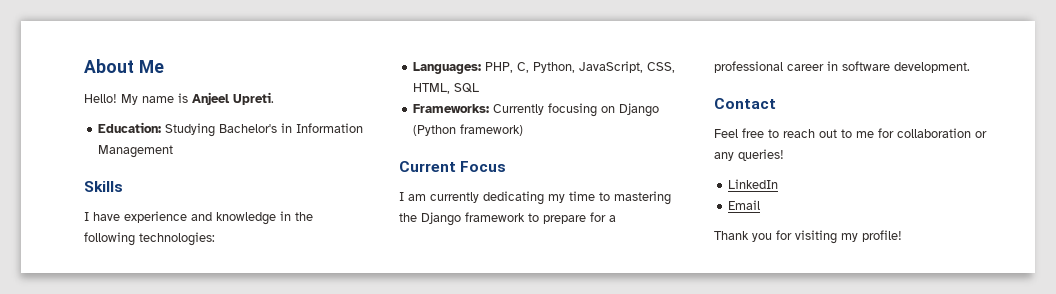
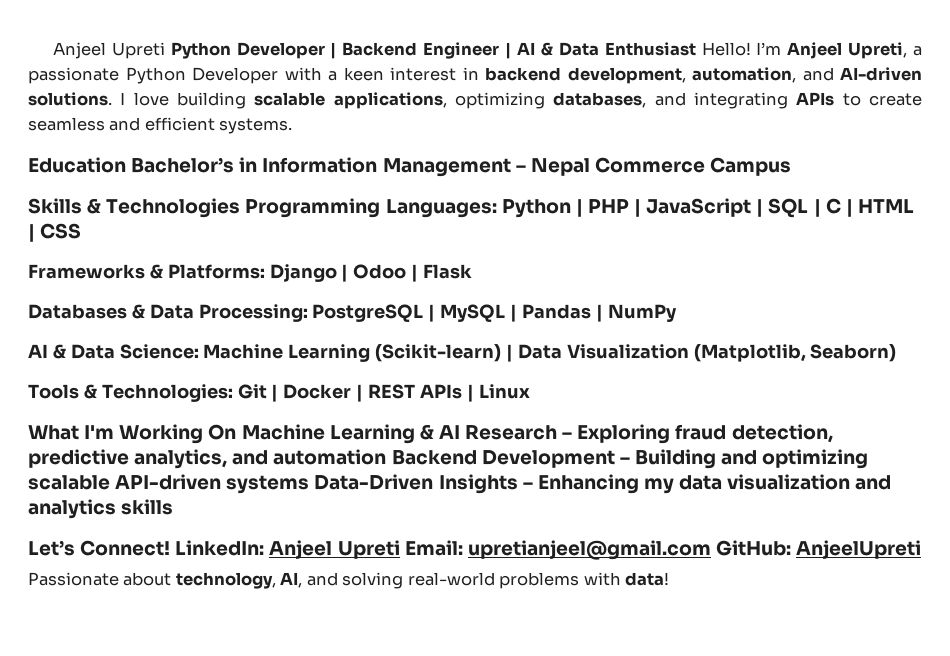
[84,59,164,73] [84,92,274,105] [98,122,364,137] [98,145,174,158] [84,181,123,192] [84,211,313,225] [84,232,215,246] [413,61,676,74] [413,83,480,94] [413,103,660,117] [413,124,524,136] [399,161,507,172] [399,191,671,205] [399,212,616,226] [714,61,970,73] [714,98,776,109] [714,128,987,138] [714,149,784,161] [728,179,779,189] [728,200,761,210] [714,230,902,244] About Me // Hello! My name is Anjeel Upreti. // Education: Studying Bachelor's in Information Management // Skills // I have experience and knowledge in the following technologies: // Languages: PHP, C, Python, JavaScript, CSS, HTML, SQL // Frameworks: Currently focusing on Django (Python framework) // Current Focus // I am currently dedicating my time to mastering the Django framework to prepare for a professional career in software development. // Contact // Feel free to reach out to me for collaboration or any queries! // LinkedIn // Email // Thank you for visiting my profile! -> [52,42,923,59] [28,67,922,84] [28,92,923,109] [28,117,293,134] [28,157,792,177] [28,198,914,218] [28,223,82,242] [28,264,473,282] [28,304,677,322] [28,344,897,362] [28,384,530,402] [28,424,833,444] [28,449,869,469] [28,474,892,494] [28,499,174,519] [28,540,922,560] [28,572,670,589] Anjeel Upreti Python Developer | Backend Engineer | AI & Data Enthusiast Hello! I’m Anjeel Upreti, a passionate Python Developer with a keen interest in backend development, automation, and AI-driven solutions. I love building scalable applications, optimizing databases, and integrating APIs to create seamless and efficient systems. // Education Bachelor’s in Information Management – Nepal Commerce Campus // Skills & Technologies Programming Languages: Python | PHP | JavaScript | SQL | C | HTML | CSS // Frameworks & Platforms: Django | Odoo | Flask // Databases & Data Processing: PostgreSQL | MySQL | Pandas | NumPy // AI & Data Science: Machine Learning (Scikit-learn) | Data Visualization (Matplotlib, Seaborn) // Tools & Technologies: Git | Docker | REST APIs | Linux // What I'm Working On Machine Learning & AI Research – Exploring fraud detection, predictive analytics, and automation Backend Development – Building and optimizing scalable API-driven systems Data-Driven Insights – Enhancing my data visualization and analytics skills // Let’s Connect! LinkedIn: Anjeel Upreti Email: upretianjeel@gmail.com GitHub: AnjeelUpreti // Passionate about technology, AI, and solving real-world problems with data!

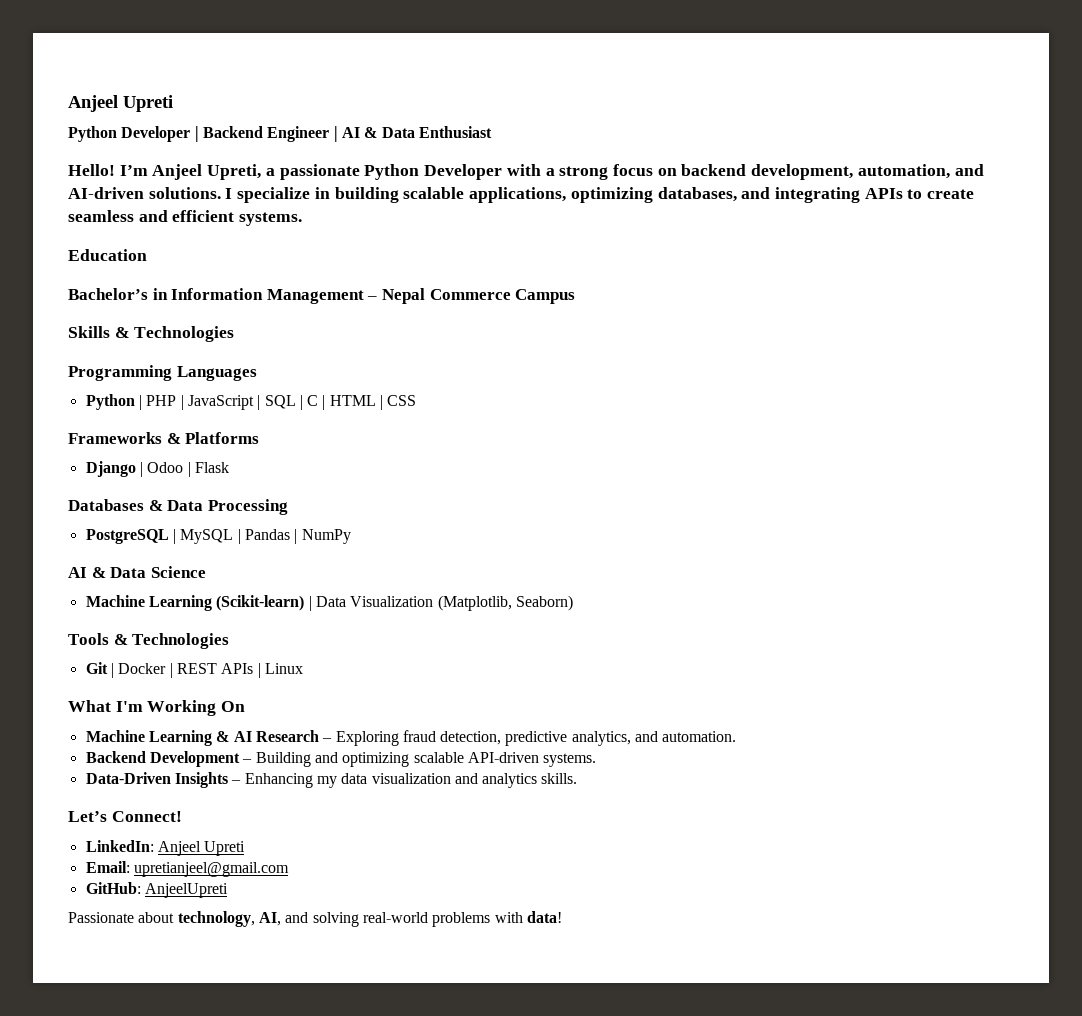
[52,42,165,59] Anjeel Upreti -> [68,95,173,112] Anjeel Upreti //
(696, 49) none -> (492, 132) //
[343,67,479,81] keen interest in -> [559,164,677,180] strong focus on
[133,92,169,106] love -> [237,187,330,203] specialize in
(126, 165) none -> (147, 255) //
[245,198,497,218] Programming Languages: -> [68,365,257,381] // Programming Languages //
[167,264,265,279] Platforms: -> [185,432,260,444] Platforms //
[198,304,308,322] Processing: -> [207,499,288,515] Processing //
[119,344,199,359] Science: -> [150,566,206,578] Science //
[101,384,233,402] Technologies: -> [132,633,230,649] Technologies //
(237, 432) none -> (246, 706) //
[273,449,387,465] automation -> [662,731,737,742] automation. //
[226,475,310,494] systems -> [543,753,597,767] systems. //
[121,499,174,515] skills -> [541,773,578,784] skills.
(171, 548) none -> (182, 816) //
(400, 549) none -> (246, 848) //
(711, 550) none -> (289, 869) //

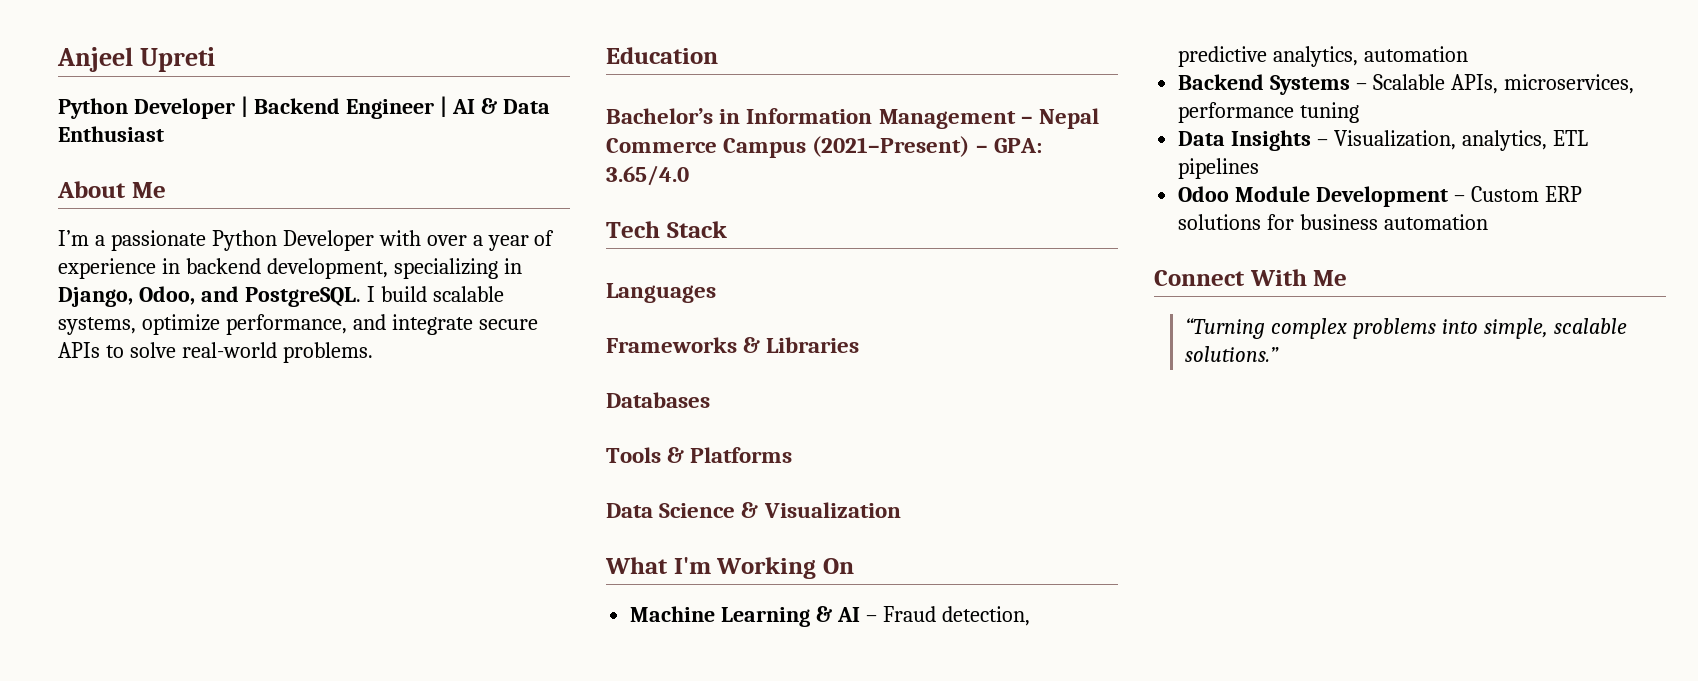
[68,164,262,180] Hello! I’m Anjeel Upreti, -> [57,181,166,198] [58,230,89,246] About Me // I’m
[545,164,984,180] [68,187,975,203] [68,210,303,226] a strong focus on backend development, automation, and AI-driven solutions. I specialize in building scalable applications, optimizing databases, and integrating APIs to create seamless and efficient systems. -> [426,230,555,251] [58,258,522,279] [58,286,504,307] [58,314,538,335] [58,342,373,363] over a year of experience in backend development, specializing in Django, Odoo, and PostgreSQL. I build scalable systems, optimize performance, and integrate secure APIs to solve real-world problems.
[68,326,235,342] [68,365,257,381] [85,394,417,410] [68,432,260,444] [85,461,229,477] [68,499,288,515] [85,529,351,544] [68,566,206,578] [85,595,573,611] [68,633,230,649] [85,662,303,678] // Skills & Technologies // Programming Languages // Python | PHP | JavaScript | SQL | C | HTML | CSS // Frameworks & Platforms // Django | Odoo | Flask // Databases & Data Processing // PostgreSQL | MySQL | Pandas | NumPy // AI & Data Science // Machine Learning (Scikit-learn) | Data Visualization (Matplotlib, Seaborn) // Tools & Technologies // Git | Docker | REST APIs | Linux -> [812,136,1042,157] [606,165,689,186] [606,221,727,238] [606,283,716,303] [606,337,860,353] [606,392,710,408] [606,447,793,463] [606,502,901,518] (2021–Present) – GPA: 3.65/4.0 // Tech Stack // Languages // Frameworks & Libraries // Databases // Tools & Platforms // Data Science & Visualization
[255,730,436,746] Research – Exploring fraud -> [865,606,936,622] – Fraud
[635,731,737,742] [85,751,597,767] [85,772,578,788] [68,811,182,822] [85,840,246,856] [85,861,289,877] [85,882,228,898] [68,911,562,927] and automation. // Backend Development – Building and optimizing scalable API-driven systems. // Data-Driven Insights – Enhancing my data visualization and analytics skills. // Let’s Connect! // LinkedIn: Anjeel Upreti // Email: upretianjeel@gmail.com // GitHub: AnjeelUpreti // Passionate about technology, AI, and solving real-world problems with data! -> [1364,46,1469,62] [1178,74,1634,95] [1178,102,1360,123] [1178,130,1588,151] [1178,158,1260,179] [1178,186,1582,207] [1178,214,1489,230] [1154,269,1348,286] [1184,318,1627,339] [1184,346,1279,362] automation // Backend Systems – Scalable APIs, microservices, performance tuning // Data Insights – Visualization, analytics, ETL pipelines // Odoo Module Development – Custom ERP solutions for business automation // Connect With Me // “Turning complex problems into simple, scalable solutions.”

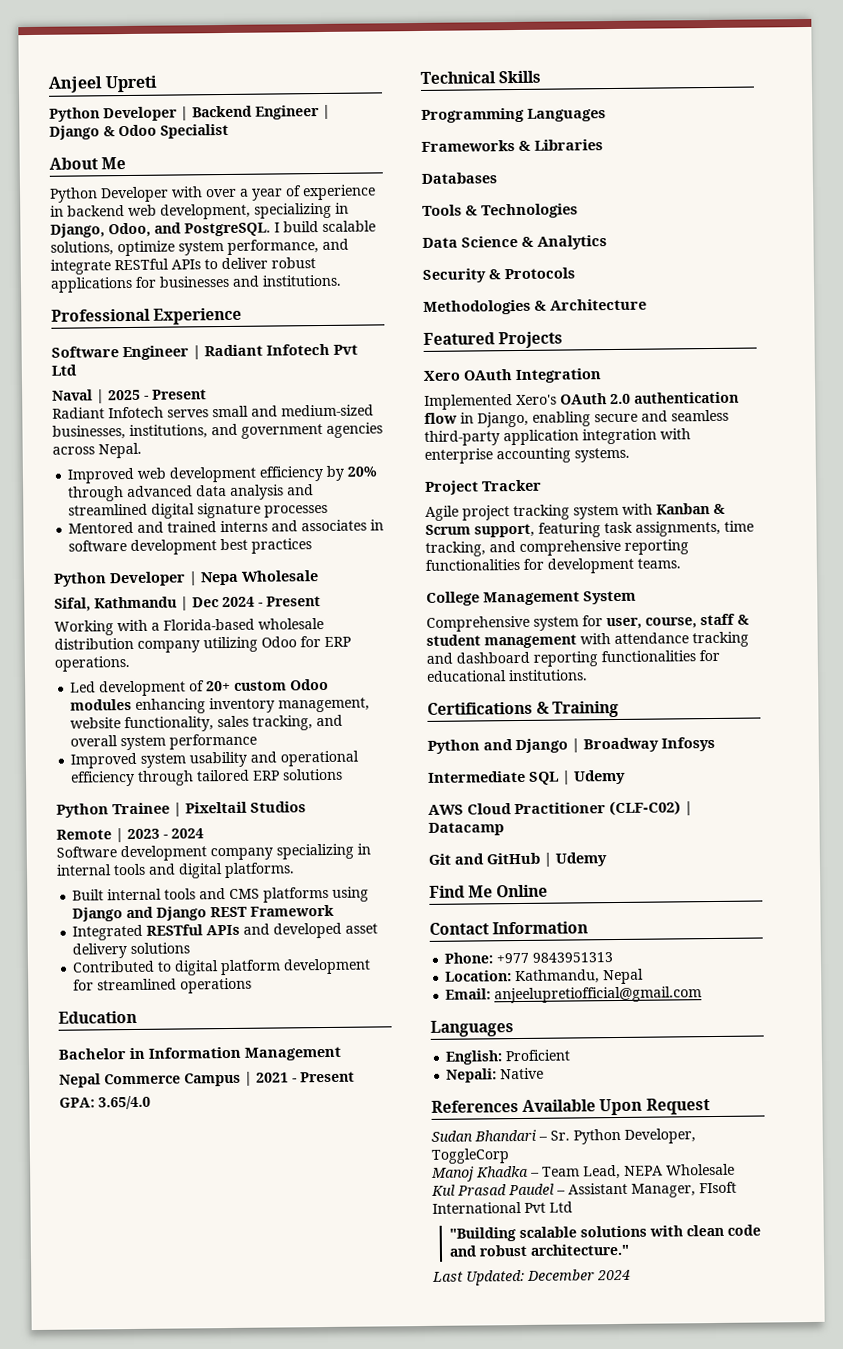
[451,98,550,114] [58,126,164,142] AI & Data Enthusiast -> [49,123,229,140] Django & Odoo Specialist
[58,230,206,251] I’m a passionate -> (127, 163) none
(261, 266) none -> [128,204,157,216] web
[58,314,220,335] systems, optimize -> [50,240,224,257] solutions, optimize system
[478,319,538,330] secure -> [114,258,169,271] RESTful
[129,342,373,363] solve real-world problems. -> [221,257,316,270] [50,274,341,293] [51,307,243,325] [51,343,358,361] [51,364,77,376] [52,389,207,404] [52,404,374,419] [52,422,383,440] [52,442,142,459] [67,465,378,484] [68,484,315,502] [68,502,329,519] [68,519,385,534] [68,538,313,555] [53,570,319,587] [54,596,321,612] [54,618,324,636] [54,636,351,653] [54,656,130,672] [70,678,330,697] [70,697,371,714] [70,714,344,733] [70,733,258,751] [70,750,360,769] [70,768,344,787] [56,801,306,818] [56,828,204,843] [56,843,371,862] [56,862,295,879] [72,886,370,903] [72,904,335,922] [72,922,379,941] [72,942,191,959] [72,958,372,976] [73,977,253,994] deliver robust applications for businesses and institutions. // Professional Experience // Software Engineer | Radiant Infotech Pvt Ltd // Naval | 2025 - Present // Radiant Infotech serves small and medium-sized businesses, institutions, and government agencies across Nepal. // Improved web development efficiency by 20% through advanced data analysis and streamlined digital signature processes // Mentored and trained interns and associates in software development best practices // Python Developer | Nepa Wholesale // Sifal, Kathmandu | Dec 2024 - Present // Working with a Florida-based wholesale distribution company utilizing Odoo for ERP operations. // Led development of 20+ custom Odoo modules enhancing inventory management, website functionality, sales tracking, and overall system performance // Improved system usability and operational efficiency through tailored ERP solutions // Python Trainee | Pixeltail Studios // Remote | 2023 - 2024 // Software development company specializing in internal tools and digital platforms. // Built internal tools and CMS platforms using Django and Django REST Framework // Integrated RESTful APIs and developed asset delivery solutions // Contributed to digital platform development for streamlined operations
[606,108,713,124] Bachelor’s -> [58,1048,126,1060] Bachelor
[1020,116,1033,124] – -> (341, 1053) //
[812,136,988,157] (2021–Present) – -> [244,1071,355,1086] | 2021 - Present //
[606,221,727,238] Tech Stack // -> [420,70,542,84] [421,107,525,123] Technical Skills // Programming
[690,447,793,463] Platforms -> [481,203,578,219] Technologies
[763,502,901,518] [605,557,854,579] [630,606,1030,627] [1178,46,1469,67] [1178,74,1634,95] [1178,102,1360,123] [1178,130,1588,151] [1178,158,1260,179] [1178,186,1582,207] [1178,214,1489,230] [1154,269,1348,286] [1184,318,1627,339] [1184,346,1279,362] Visualization // What I'm Working On // Machine Learning & AI – Fraud detection, predictive analytics, automation // Backend Systems – Scalable APIs, microservices, performance tuning // Data Insights – Visualization, analytics, ETL pipelines // Odoo Module Development – Custom ERP solutions for business automation // Connect With Me // “Turning complex problems into simple, scalable solutions.” -> [537,235,607,250] [422,267,575,283] [423,298,647,315] [423,331,564,349] [423,368,601,384] [424,391,739,410] [424,409,729,428] [424,428,691,446] [424,447,630,464] [425,479,542,495] [425,503,726,521] [425,520,754,538] [425,539,689,557] [425,557,681,574] [426,590,636,606] [426,613,750,632] [426,631,749,649] [426,649,720,667] [426,669,588,682] [427,700,620,718] [427,736,715,754] [428,769,626,785] [428,800,693,817] [428,822,504,836] [428,852,607,867] [429,884,549,898] [429,921,589,935] [444,952,614,964] [445,968,645,985] [445,986,703,1004] [430,1020,514,1037] [445,1049,571,1065] [446,1067,545,1083] [431,1098,710,1116] [431,1128,696,1145] [431,1148,510,1164] [431,1163,735,1182] [431,1181,737,1198] [432,1201,573,1214] [448,1224,761,1242] [448,1243,629,1257] [432,1269,631,1286] Analytics // Security & Protocols // Methodologies & Architecture // Featured Projects // Xero OAuth Integration // Implemented Xero's OAuth 2.0 authentication flow in Django, enabling secure and seamless third-party application integration with enterprise accounting systems. // Project Tracker // Agile project tracking system with Kanban & Scrum support, featuring task assignments, time tracking, and comprehensive reporting functionalities for development teams. // College Management System // Comprehensive system for user, course, staff & student management with attendance tracking and dashboard reporting functionalities for educational institutions. // Certifications & Training // Python and Django | Broadway Infosys // Intermediate SQL | Udemy // AWS Cloud Practitioner (CLF-C02) | Datacamp // Git and GitHub | Udemy // Find Me Online // Contact Information // Phone: +977 9843951313 // Location: Kathmandu, Nepal // Email: anjeelupretiofficial@gmail.com // Languages // English: Proficient // Nepali: Native // References Available Upon Request // Sudan Bhandari – Sr. Python Developer, ToggleCorp // Manoj Khadka – Team Lead, NEPA Wholesale // Kul Prasad Paudel – Assistant Manager, FIsoft International Pvt Ltd // "Building scalable solutions with clean code and robust architecture." // Last Updated: December 2024

